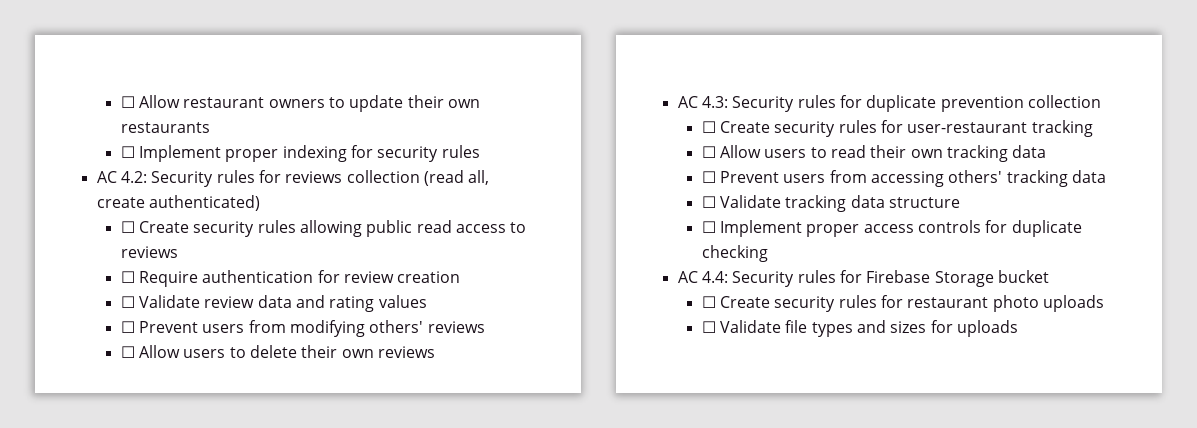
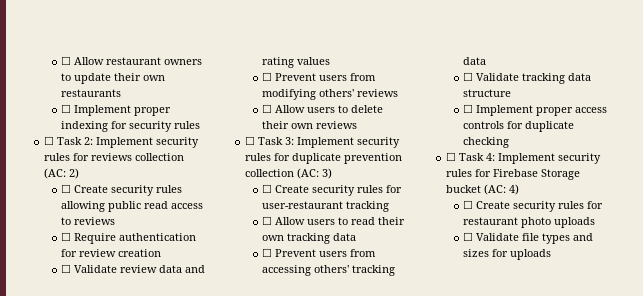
[96,170,490,187] [96,195,260,211] AC 4.2: Security rules for reviews collection (read all, create authenticated) -> [44,136,200,148] [44,153,185,161] [44,168,80,179] ☐ Task 2: Implement security rules for reviews collection (AC: 2)
[677,96,795,112] AC 4.3: Security -> [245,136,401,148] ☐ Task 3: Implement security
(1101, 101) none -> [297,168,333,179] (AC: 3)
[677,271,795,287] AC 4.4: Security -> [446,152,602,164] ☐ Task 4: Implement security
(1049, 276) none -> [484,184,520,195] (AC: 4)

